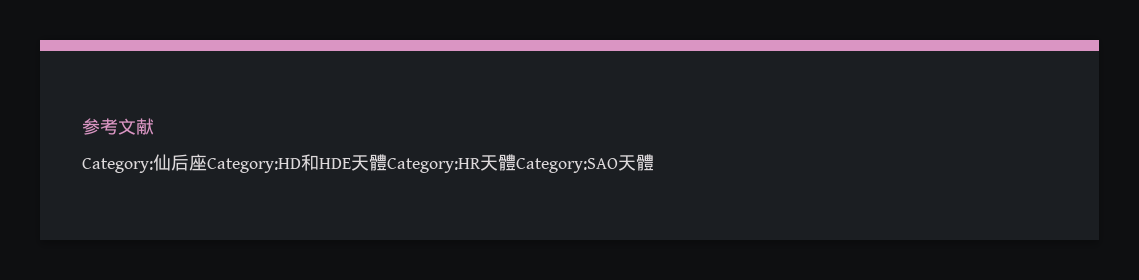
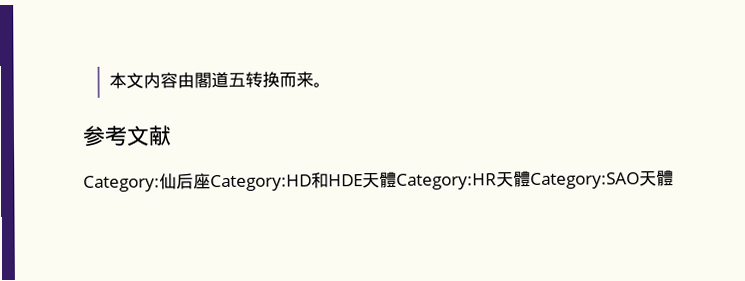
(82, 126) none -> [108,71,331,89] 本文内容由閣道五转换而来。 //

